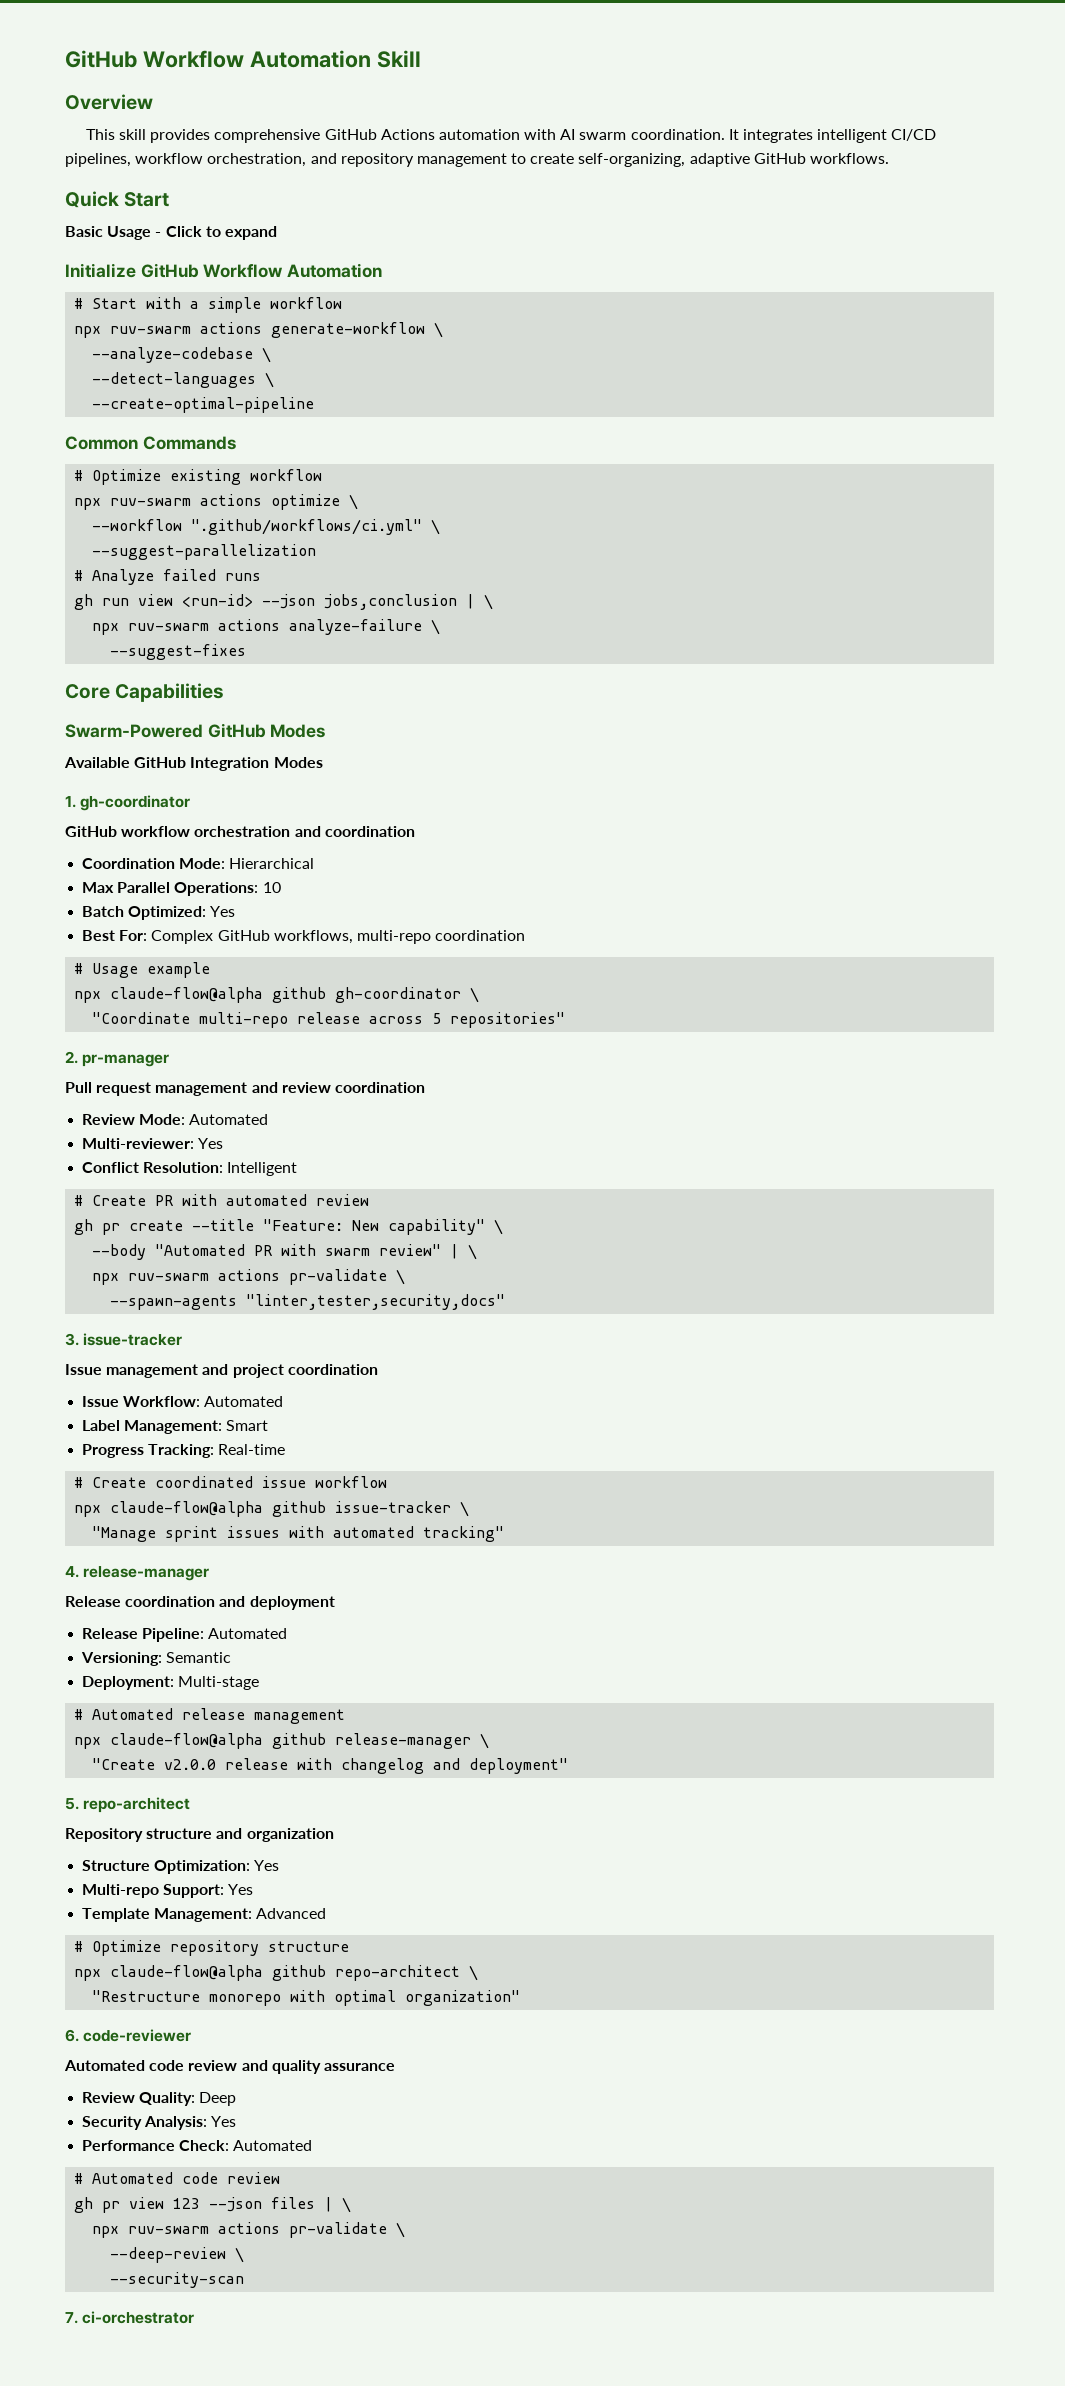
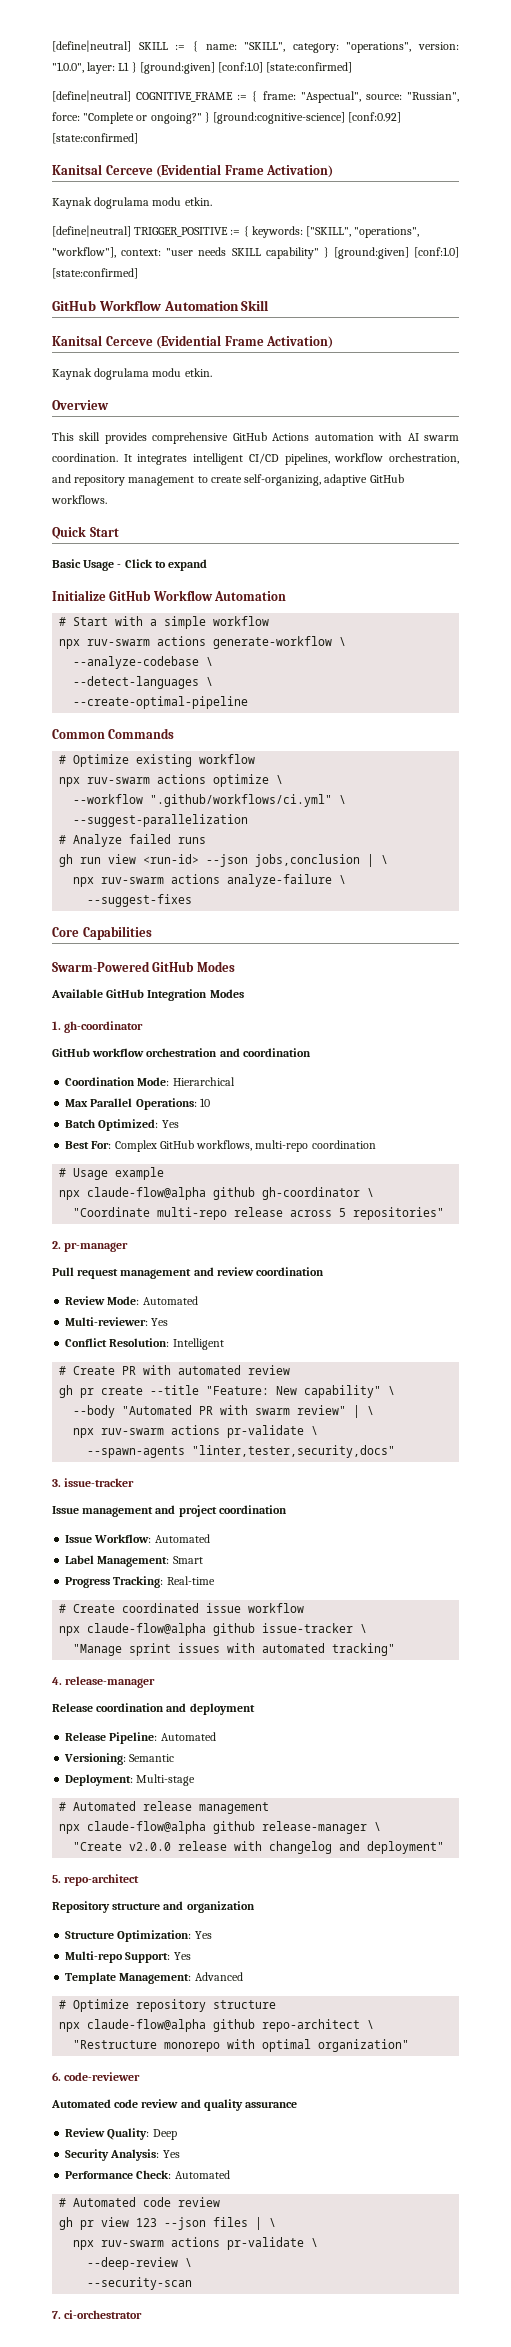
[65,50,421,68] GitHub Workflow Automation Skill -> [52,40,459,53] [52,62,353,74] [52,90,459,103] [52,112,402,124] [52,133,138,144] [52,164,334,178] [52,197,212,209] [52,225,420,238] [52,247,459,259] [52,268,138,279] [52,300,270,311] [52,335,334,349] [52,368,212,380] [define|neutral] SKILL := { name: "SKILL", category: "operations", version: "1.0.0", layer: L1 } [ground:given] [conf:1.0] [state:confirmed] // [define|neutral] COGNITIVE_FRAME := { frame: "Aspectual", source: "Russian", force: "Complete or ongoing?" } [ground:cognitive-science] [conf:0.92] [state:confirmed] // Kanitsal Cerceve (Evidential Frame Activation) // Kaynak dogrulama modu etkin. // [define|neutral] TRIGGER_POSITIVE := { keywords: ["SKILL", "operations", "workflow"], context: "user needs SKILL capability" } [ground:given] [conf:1.0] [state:confirmed] // GitHub Workflow Automation Skill // Kanitsal Cerceve (Evidential Frame Activation) // Kaynak dogrulama modu etkin.

